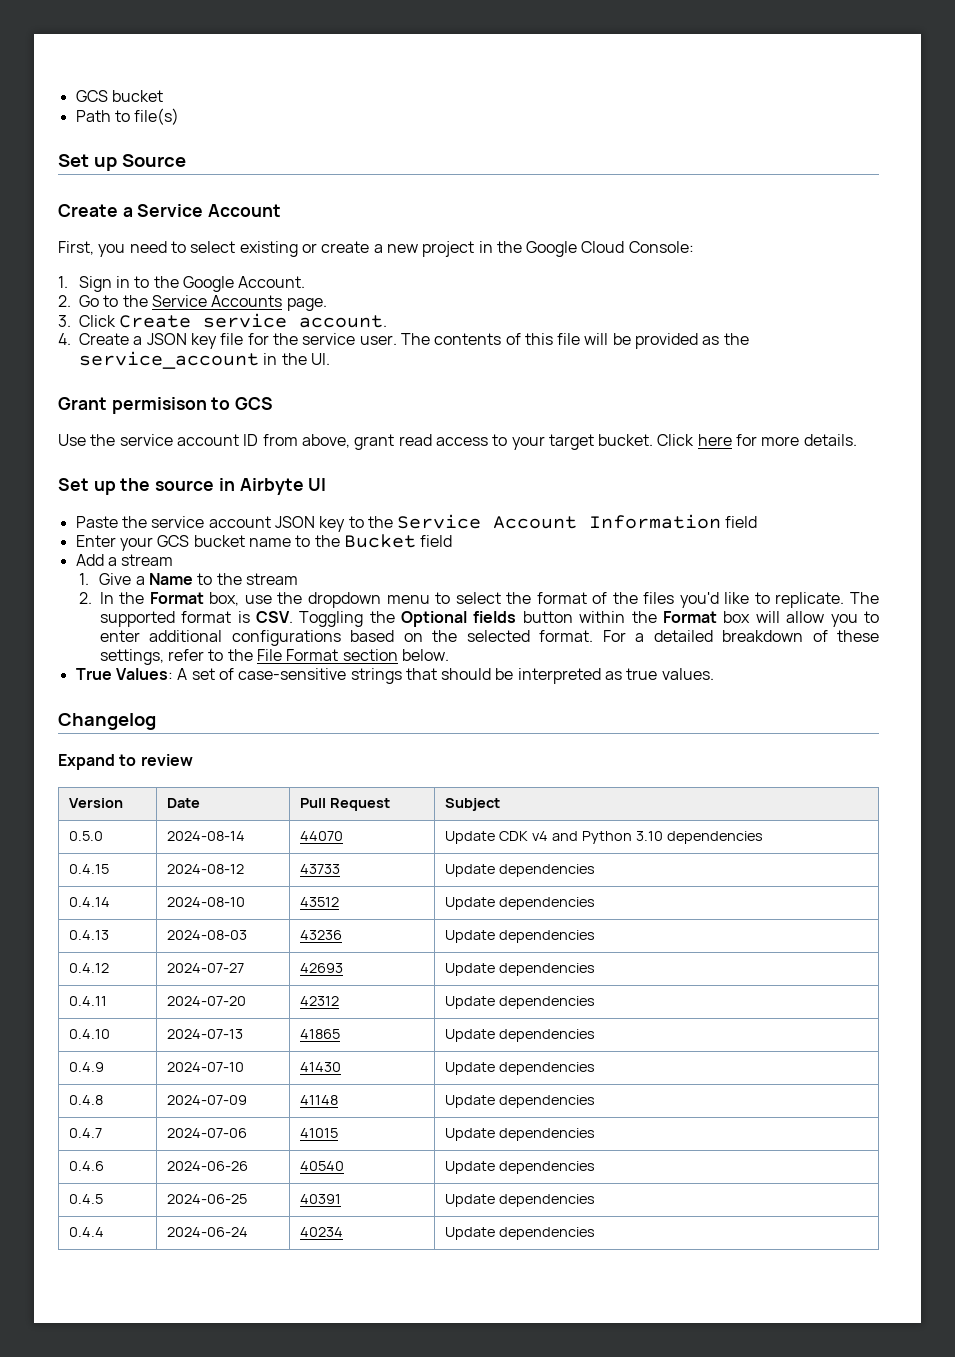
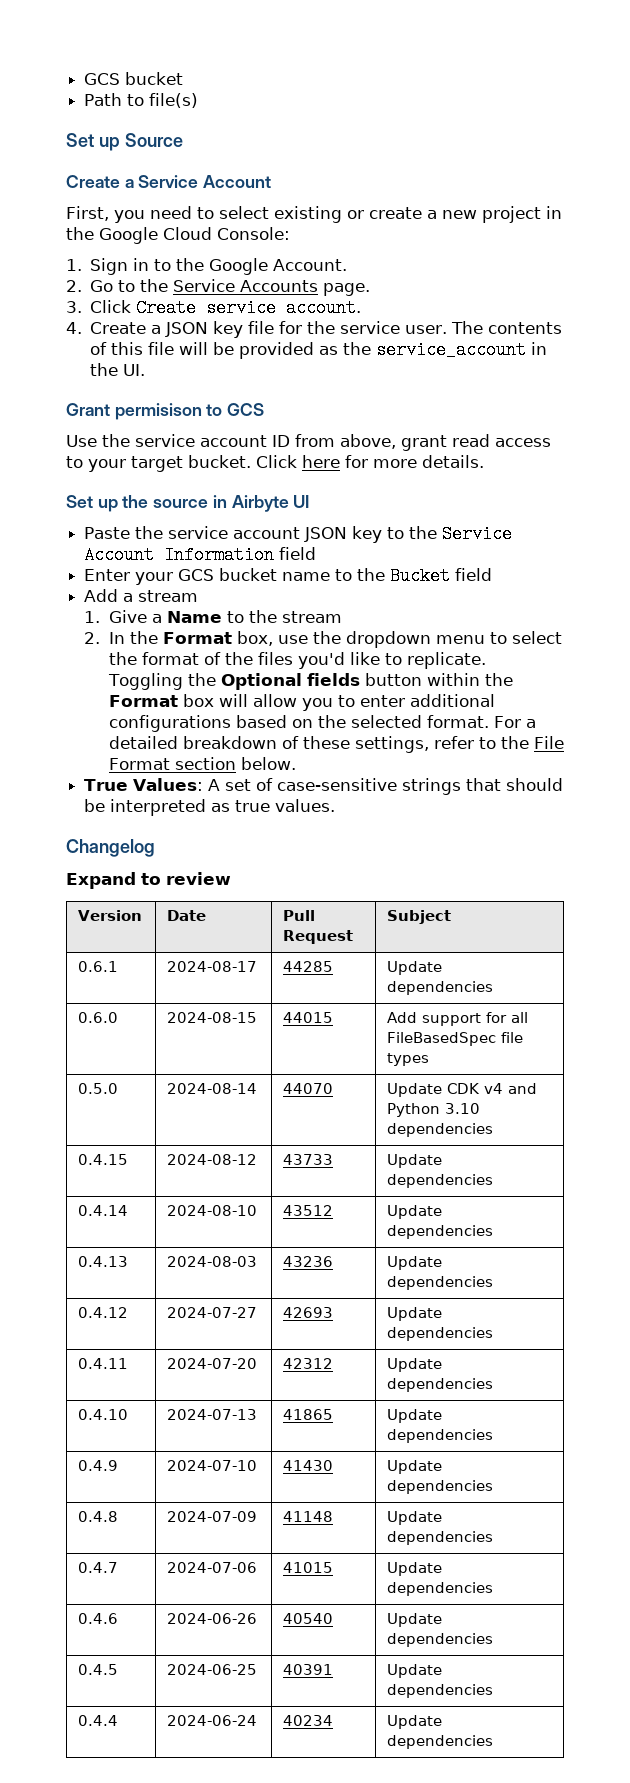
[849,592,879,604] [99,611,293,627] The supported format is CSV. -> (486, 660) none
(501, 804) none -> [78,961,119,972] [167,961,258,972] [283,961,334,972] [387,961,443,975] [387,981,494,995] [78,1012,119,1023] [167,1012,258,1023] [283,1012,334,1023] [387,1012,529,1026] [387,1032,524,1046] [387,1053,430,1066] // 0.6.1 | 2024-08-17 | 44285 | Update dependencies // 0.6.0 | 2024-08-15 | 44015 | Add support for all FileBasedSpec file types

